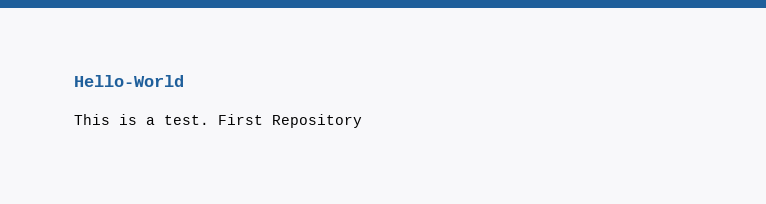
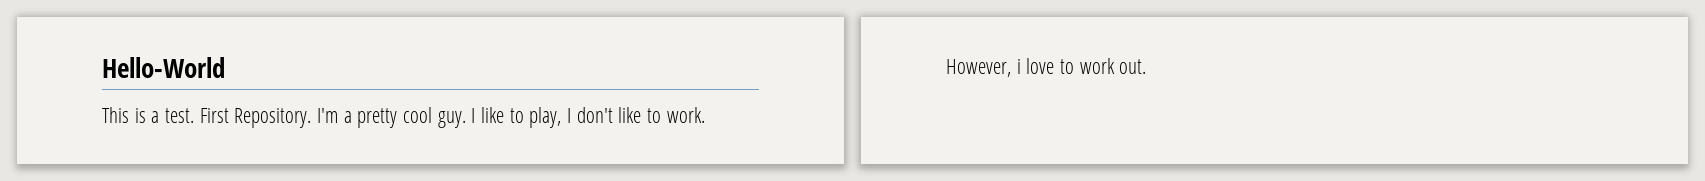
[272,114,362,128] Repository -> [234,107,705,128] [946,58,1147,77] Repository. I'm a pretty cool guy. I like to play, I don't like to work. However, i love to work out.

